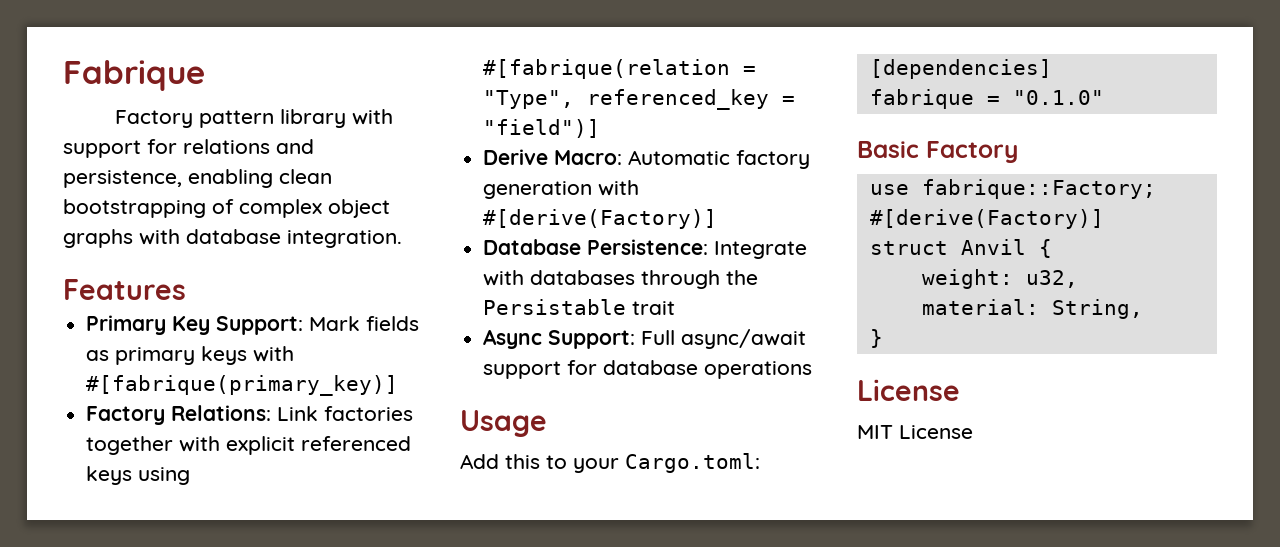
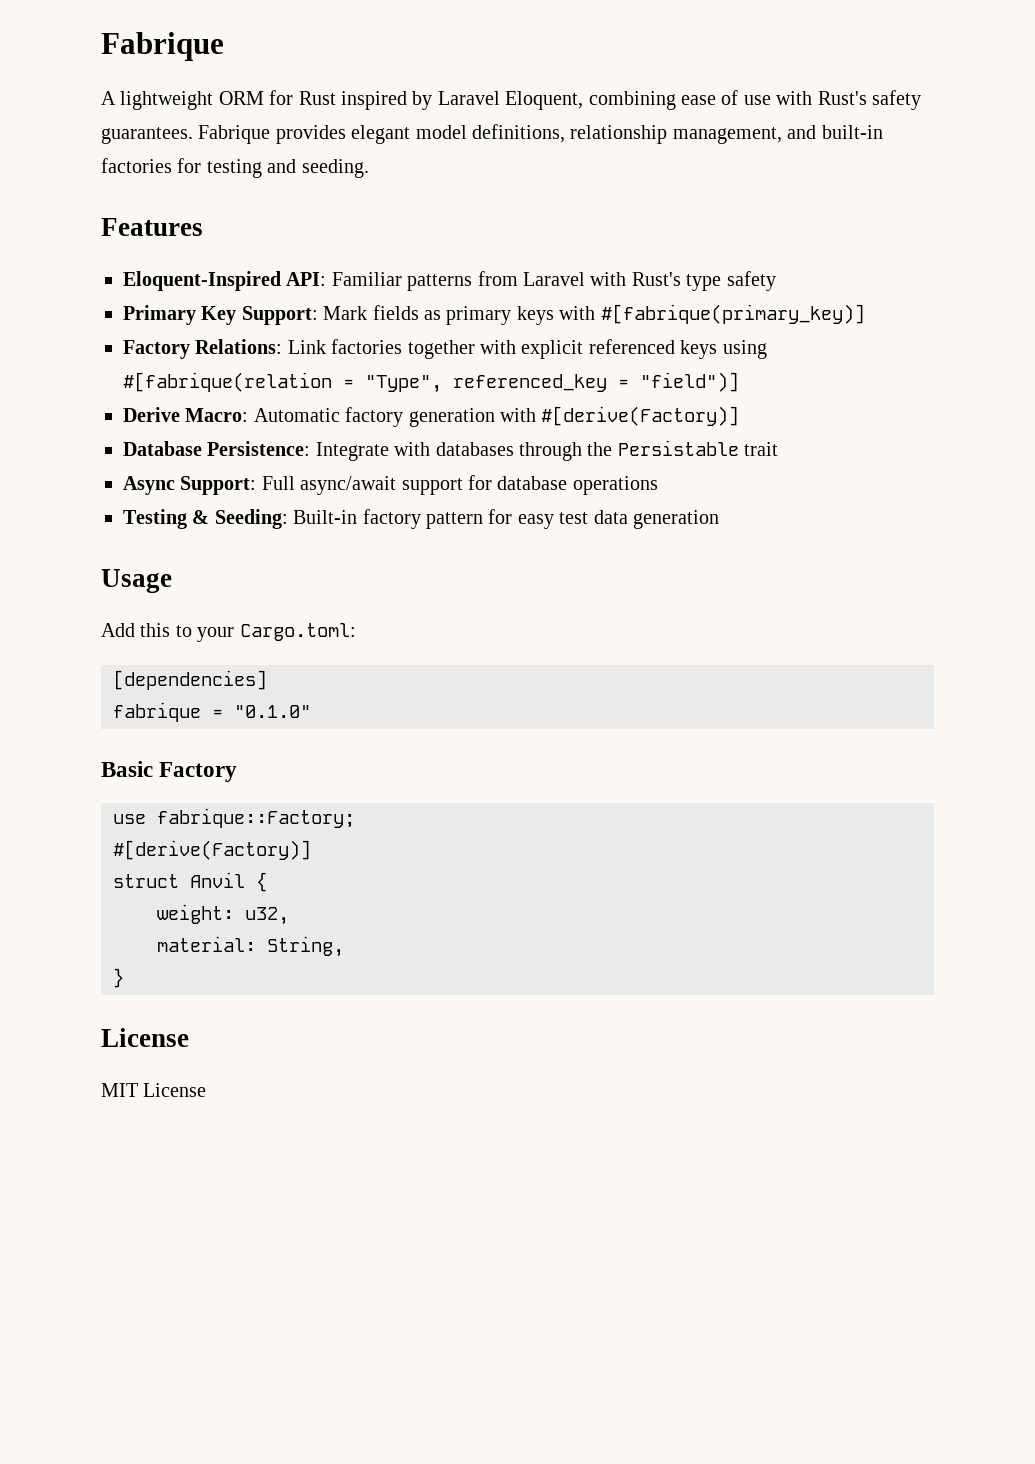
[114,109,393,128] [63,139,314,158] [63,169,332,188] [63,199,390,218] [63,229,402,248] [63,279,186,300] Factory pattern library with support for relations and persistence, enabling clean bootstrapping of complex object graphs with database integration. // Features -> [101,90,921,110] [101,124,883,144] [101,158,369,178] [101,218,203,236] [123,271,776,291] A lightweight ORM for Rust inspired by Laravel Eloquent, combining ease of use with Rust's safety guarantees. Fabrique provides elegant model definitions, relationship management, and built-in factories for testing and seeding. // Features // Eloquent-Inspired API: Familiar patterns from Laravel with Rust's type safety
(813, 370) none -> [123,509,719,529] // Testing & Seeding: Built-in factory pattern for easy test data generation

